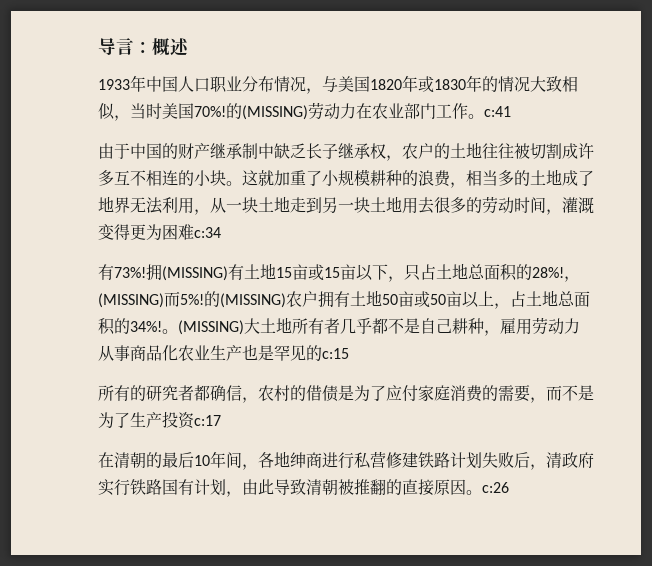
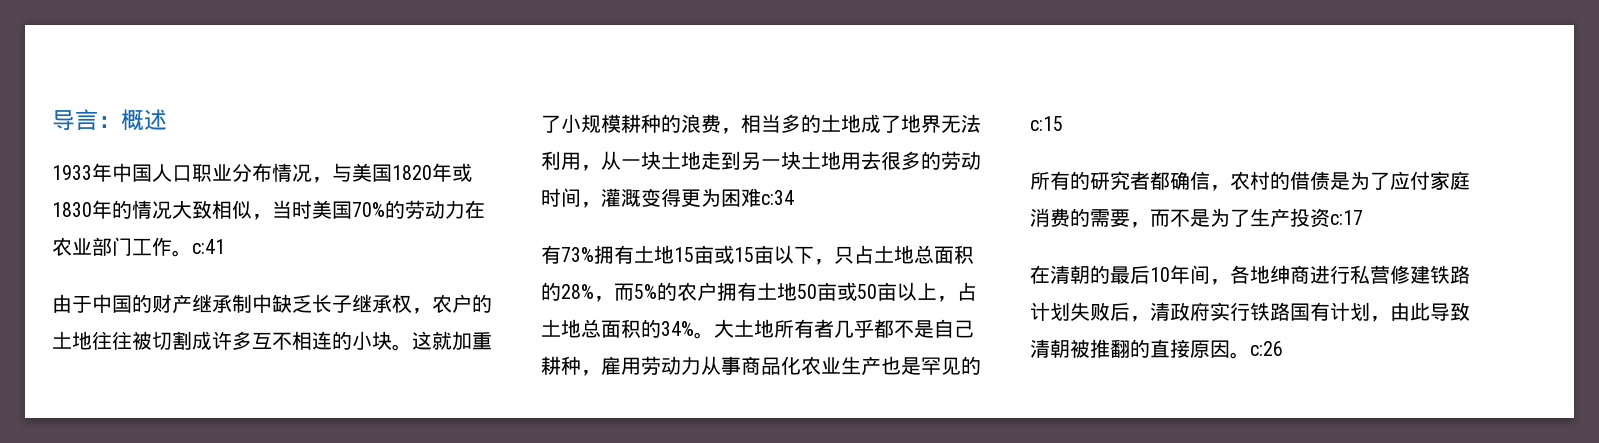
[194,103,308,120] 70%!的(MISSING) -> [352,200,405,219] 70%的
[114,264,228,281] 73%!拥(MISSING) -> [561,245,614,264] 73%拥
[532,267,580,282] [98,291,286,308] 28%!，(MISSING)而5%!的(MISSING) -> [561,282,677,302] 28%，而5%的
[130,320,244,335] 34%!。(MISSING) -> [661,321,714,339] 34%。

